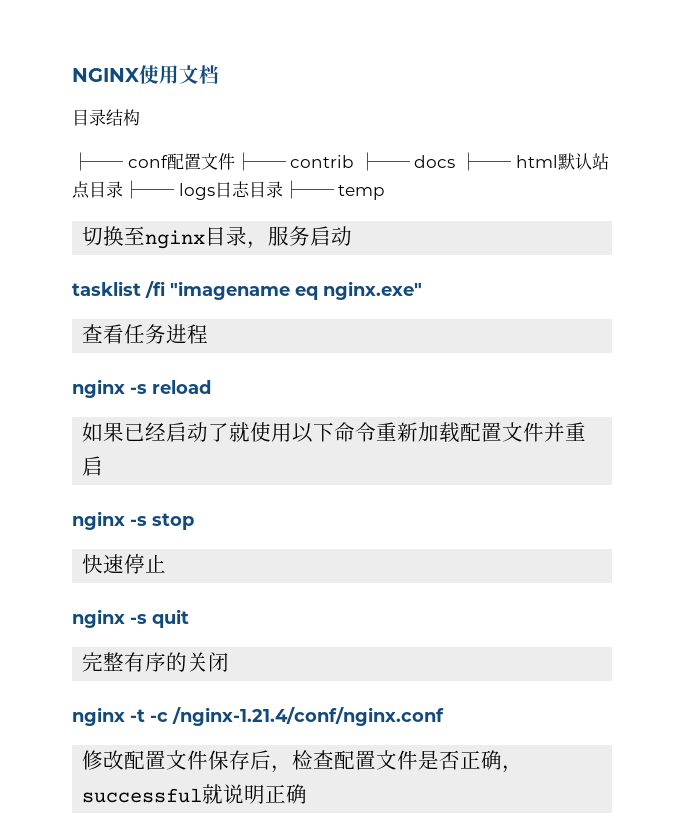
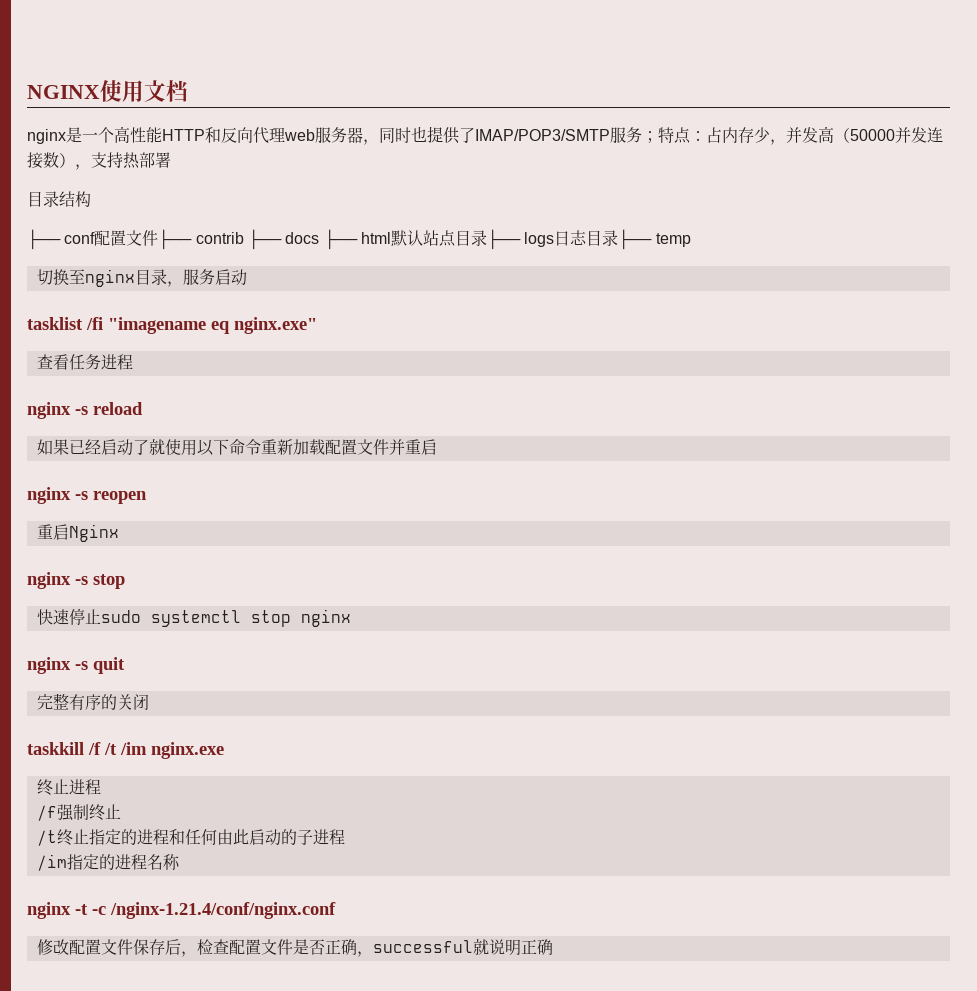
(219, 74) none -> [27,126,943,145] [27,152,171,170] // nginx是一个高性能HTTP和反向代理web服务器，同时也提供了IMAP/POP3/SMTP服务；特点：占内存少，并发高（50000并发连接数），支持热部署
(104, 466) none -> [27,487,147,504] [36,524,119,542] // nginx -s reopen // 重启Nginx
(167, 563) none -> [100,609,351,627] sudo systemctl stop nginx
(230, 662) none -> [27,742,224,759] [36,779,101,796] [36,804,121,821] [36,829,345,846] [36,854,180,871] // taskkill /f /t /im nginx.exe // 终止进程 // /f强制终止 // /t终止指定的进程和任何由此启动的子进程 // /im指定的进程名称

